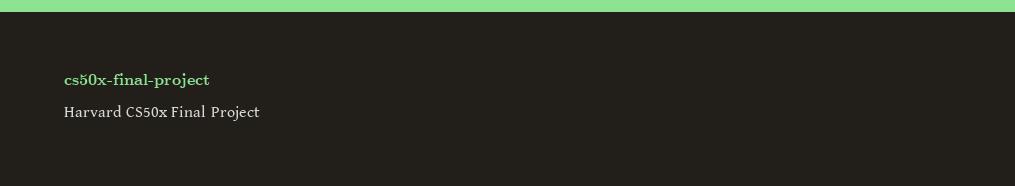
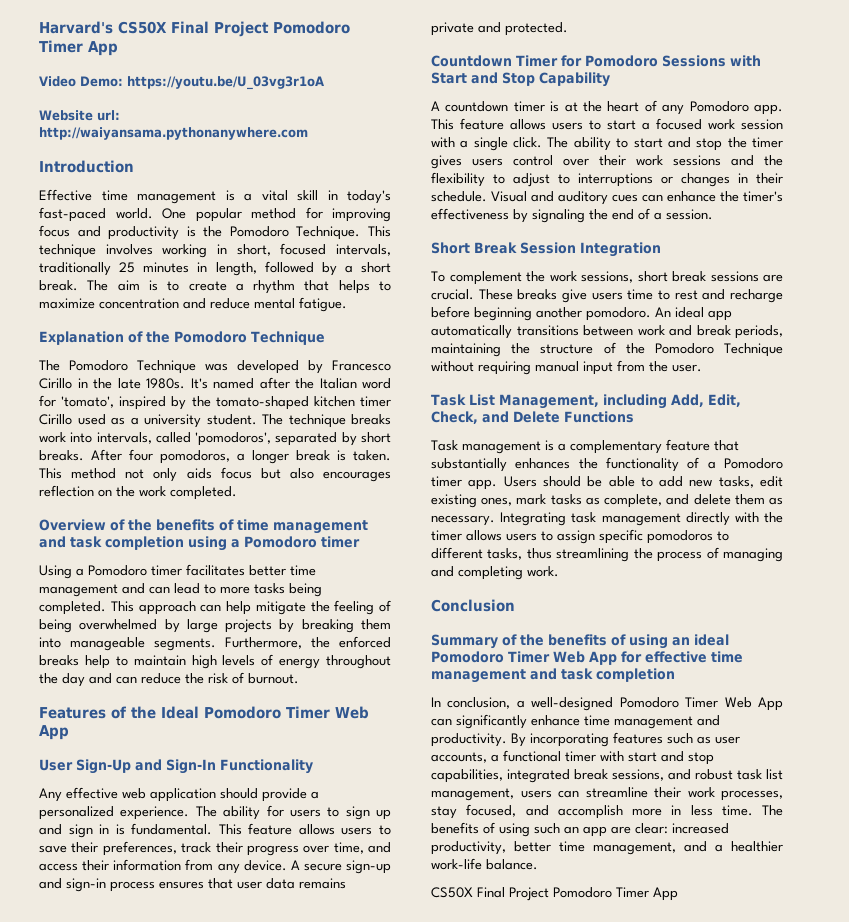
[64,73,210,88] [64,105,260,121] cs50x-final-project // Harvard CS50x Final Project -> [39,21,350,37] [39,40,118,56] [39,76,324,90] [39,110,120,121] [39,127,308,140] [39,160,134,173] [39,189,391,204] [39,207,391,222] [39,225,391,240] [39,243,391,258] [39,261,391,276] [39,280,392,294] [39,297,347,312] [39,331,325,345] [39,360,391,374] [39,377,391,389] [39,395,391,410] [39,414,391,428] [39,432,391,446] [39,449,391,464] [39,467,391,482] [39,485,237,500] [39,519,368,534] [39,536,360,551] [39,564,316,579] [39,583,322,597] [39,600,391,615] [39,619,391,633] [39,636,391,651] [39,654,391,669] [39,672,299,687] [39,706,369,719] [39,725,69,740] [39,759,313,774] [39,787,319,802] [39,805,391,820] [39,823,391,838] [39,841,391,856] [39,859,391,874] [39,878,346,892] [431,22,568,36] [431,55,761,67] [431,72,610,87] [431,100,783,115] [431,118,783,130] [431,137,783,151] [431,155,783,169] [431,172,783,187] [431,191,783,205] [431,208,713,223] [431,242,661,257] [431,271,783,285] [431,289,783,303] [431,306,732,321] [431,325,783,339] [431,342,783,357] [431,360,702,375] [431,394,741,409] [431,411,634,424] [431,439,739,454] [431,457,783,472] [431,476,783,490] [431,494,783,508] [431,512,783,526] [431,529,729,544] [431,547,783,562] [431,566,559,580] [431,599,515,612] [431,634,729,649] [431,651,743,665] [431,668,675,683] [431,697,783,711] [431,714,720,729] [431,732,740,747] [431,750,714,765] [431,769,783,783] [431,787,783,801] [431,804,783,819] [431,822,729,837] [431,841,783,855] [431,858,538,870] [431,887,678,901] Harvard's CS50X Final Project Pomodoro Timer App // Video Demo: https://youtu.be/U_03vg3r1oA // Website url: http://waiyansama.pythonanywhere.com // Introduction // Effective time management is a vital skill in today's fast-paced world. One popular method for improving focus and productivity is the Pomodoro Technique. This technique involves working in short, focused intervals, traditionally 25 minutes in length, followed by a short break. The aim is to create a rhythm that helps to maximize concentration and reduce mental fatigue. // Explanation of the Pomodoro Technique // The Pomodoro Technique was developed by Francesco Cirillo in the late 1980s. It's named after the Italian word for 'tomato', inspired by the tomato-shaped kitchen timer Cirillo used as a university student. The technique breaks work into intervals, called 'pomodoros', separated by short breaks. After four pomodoros, a longer break is taken. This method not only aids focus but also encourages reflection on the work completed. // Overview of the benefits of time management and task completion using a Pomodoro timer // Using a Pomodoro timer facilitates better time management and can lead to more tasks being completed. This approach can help mitigate the feeling of being overwhelmed by large projects by breaking them into manageable segments. Furthermore, the enforced breaks help to maintain high levels of energy throughout the day and can reduce the risk of burnout. // Features of the Ideal Pomodoro Timer Web App // User Sign-Up and Sign-In Functionality // Any effective web application should provide a personalized experience. The ability for users to sign up and sign in is fundamental. This feature allows users to save their preferences, track their progress over time, and access their information from any device. A secure sign-up and sign-in process ensures that user data remains private and protected. // Countdown Timer for Pomodoro Sessions with Start and Stop Capability // A countdown timer is at the heart of any Pomodoro app. This feature allows users to start a focused work session with a single click. The ability to start and stop the timer gives users control over their work sessions and the flexibility to adjust to interruptions or changes in their schedule. Visual and auditory cues can enhance the timer's effectiveness by signaling the end of a session. // Short Break Session Integration // To complement the work sessions, short break sessions are crucial. These breaks give users time to rest and recharge before beginning another pomodoro. An ideal app automatically transitions between work and break periods, maintaining the structure of the Pomodoro Technique without requiring manual input from the user. // Task List Management, including Add, Edit, Check, and Delete Functions // Task management is a complementary feature that substantially enhances the functionality of a Pomodoro timer app. Users should be able to add new tasks, edit existing ones, mark tasks as complete, and delete them as necessary. Integrating task management directly with the timer allows users to assign specific pomodoros to different tasks, thus streamlining the process of managing and completing work. // Conclusion // Summary of the benefits of using an ideal Pomodoro Timer Web App for effective time management and task completion // In conclusion, a well-designed Pomodoro Timer Web App can significantly enhance time management and productivity. By incorporating features such as user accounts, a functional timer with start and stop capabilities, integrated break sessions, and robust task list management, users can streamline their work processes, stay focused, and accomplish more in less time. The benefits of using such an app are clear: increased productivity, better time management, and a healthier work-life balance. // CS50X Final Project Pomodoro Timer App

